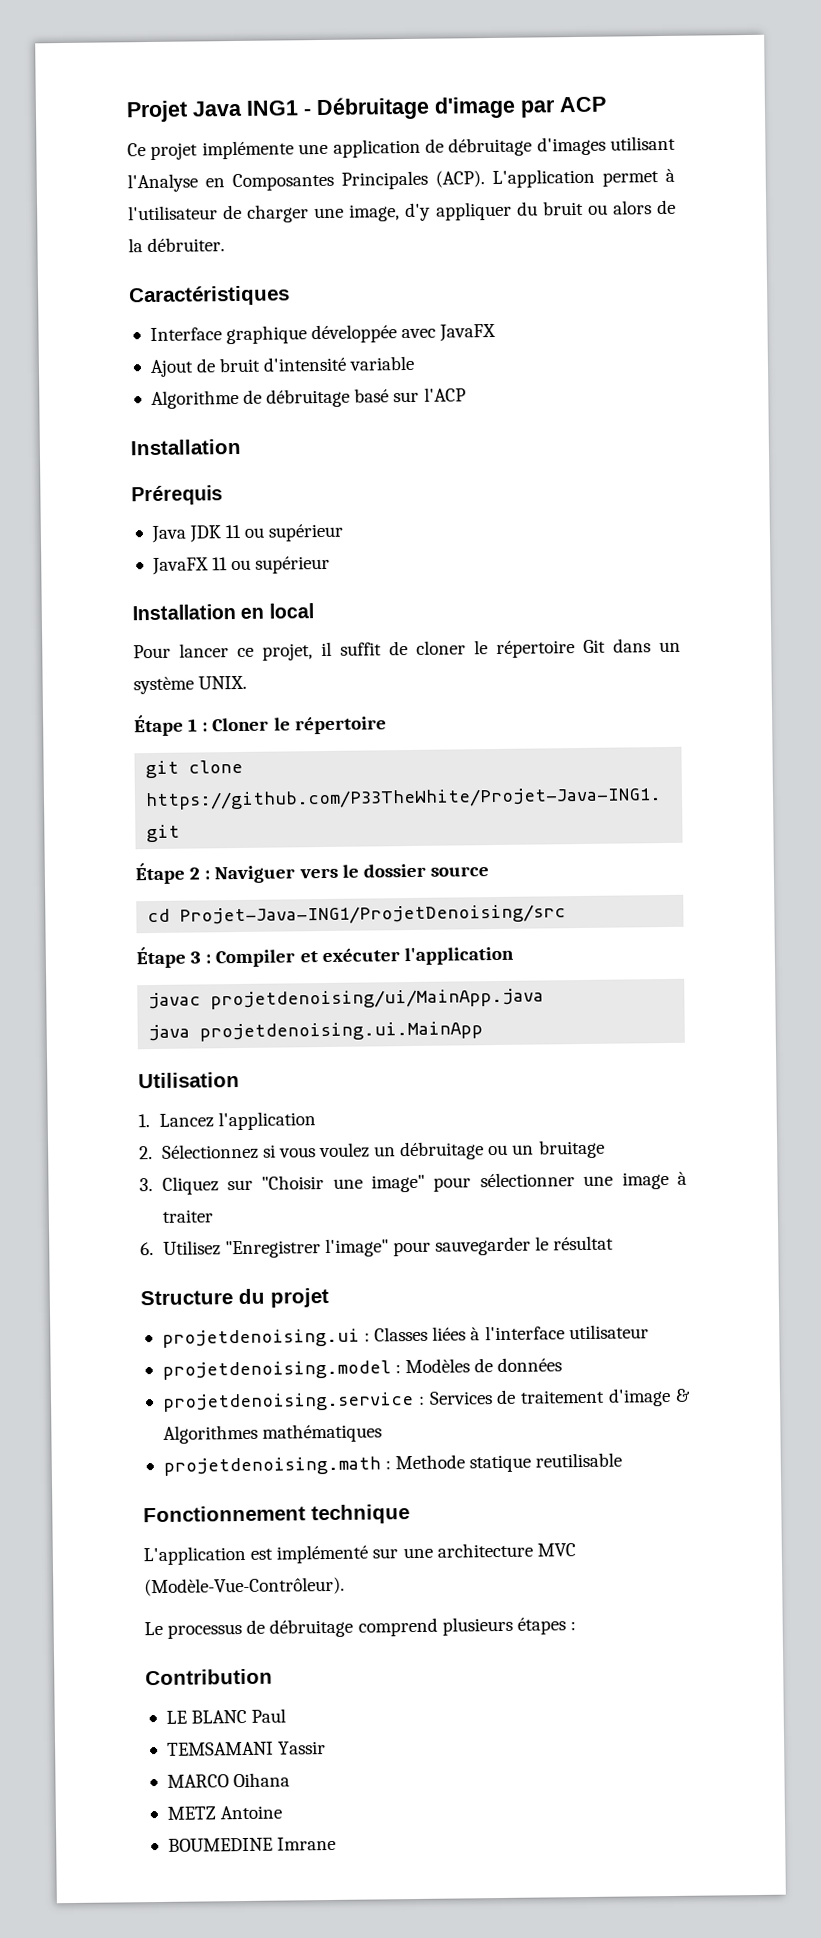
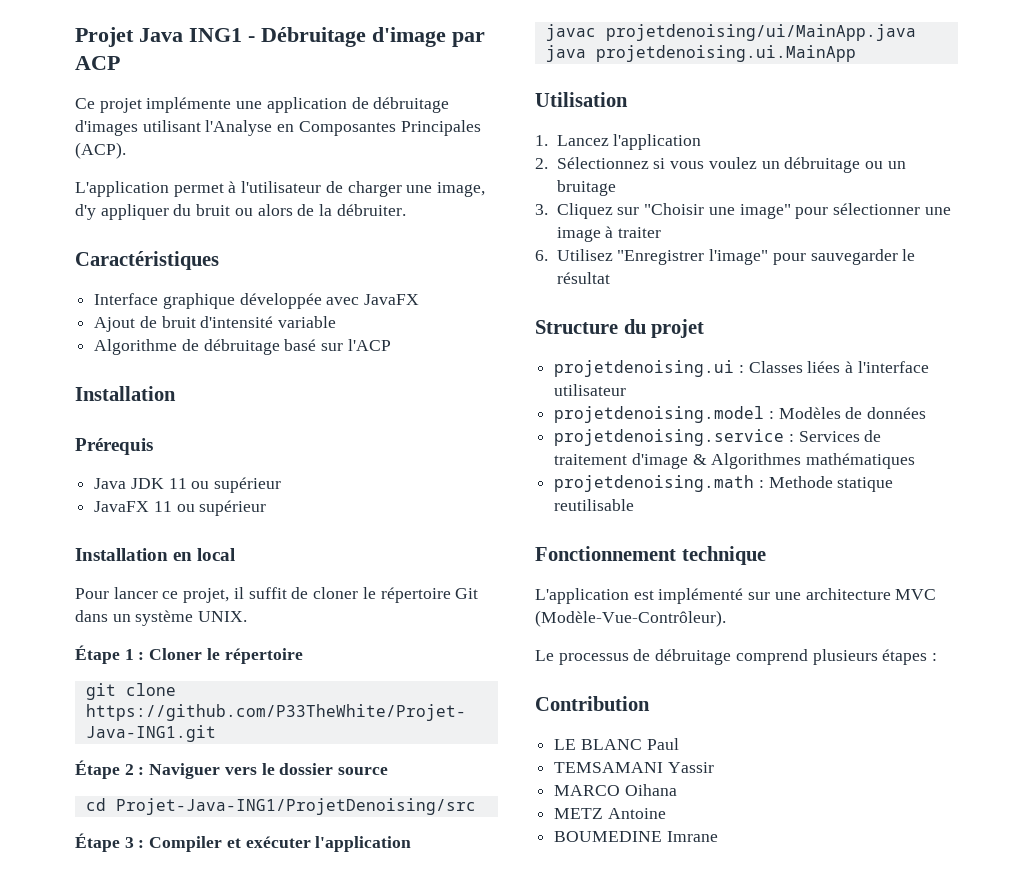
(485, 179) none -> (126, 150) //

